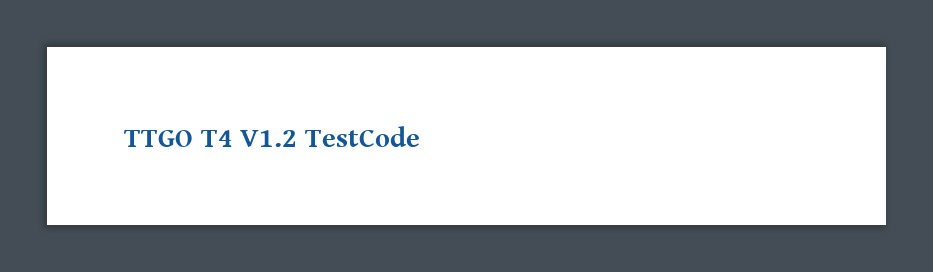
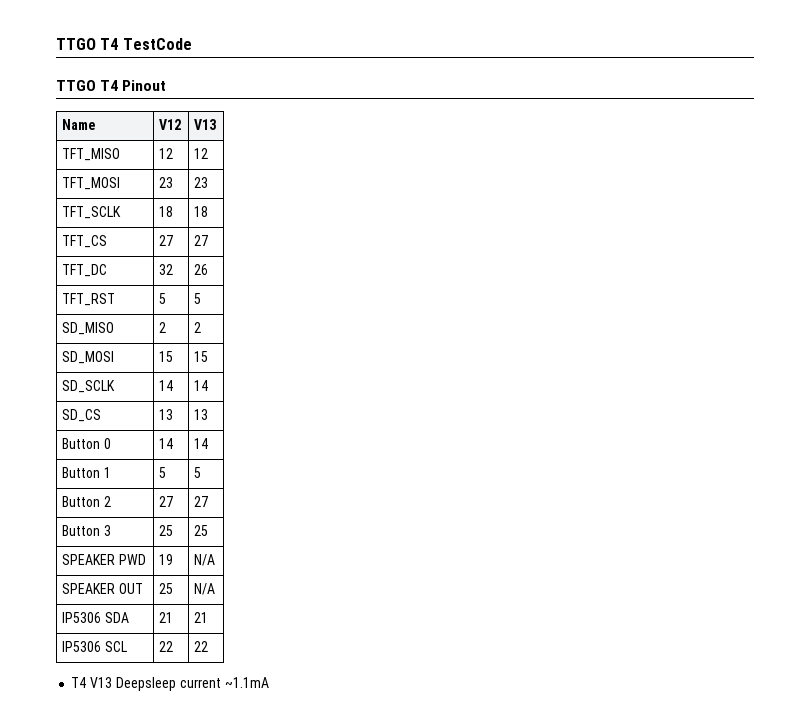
[124,130,298,147] TTGO T4 V1.2 -> [56,38,119,50] TTGO T4
(420, 136) none -> [56,80,167,91] [62,119,96,130] [159,119,182,130] [194,119,217,130] [62,148,121,161] [159,148,174,159] [194,148,209,159] [62,177,121,190] [159,177,174,188] [194,177,209,188] [62,206,122,219] [159,206,174,217] [194,206,209,217] [62,235,108,248] [159,235,174,246] [194,235,209,246] [62,264,108,277] [159,264,174,275] [194,264,209,275] [62,293,116,306] [159,293,167,304] [194,293,202,304] [62,322,115,335] [159,322,167,333] [194,322,202,333] [62,351,115,364] [159,351,174,362] [194,351,209,362] [62,380,116,393] [159,380,174,391] [194,380,209,391] [62,409,102,422] [159,409,174,420] [194,409,209,420] [62,438,111,449] [159,438,174,449] [194,438,209,449] [62,467,111,478] [159,467,167,478] [194,467,202,478] [62,496,111,507] [159,496,174,507] [194,496,209,507] [62,525,111,536] [159,525,174,536] [194,525,209,536] [62,554,146,565] [159,554,174,565] [194,554,216,566] [62,583,143,594] [159,583,174,594] [194,583,216,595] [62,612,129,623] [159,612,174,623] [194,612,209,623] [62,641,127,652] [159,641,174,652] [194,641,209,652] [71,677,269,691] // TTGO T4 Pinout // Name | V12 | V13 // TFT_MISO | 12 | 12 // TFT_MOSI | 23 | 23 // TFT_SCLK | 18 | 18 // TFT_CS | 27 | 27 // TFT_DC | 32 | 26 // TFT_RST | 5 | 5 // SD_MISO | 2 | 2 // SD_MOSI | 15 | 15 // SD_SCLK | 14 | 14 // SD_CS | 13 | 13 // Button 0 | 14 | 14 // Button 1 | 5 | 5 // Button 2 | 27 | 27 // Button 3 | 25 | 25 // SPEAKER PWD | 19 | N/A // SPEAKER OUT | 25 | N/A // IP5306 SDA | 21 | 21 // IP5306 SCL | 22 | 22 // T4 V13 Deepsleep current ~1.1mA

